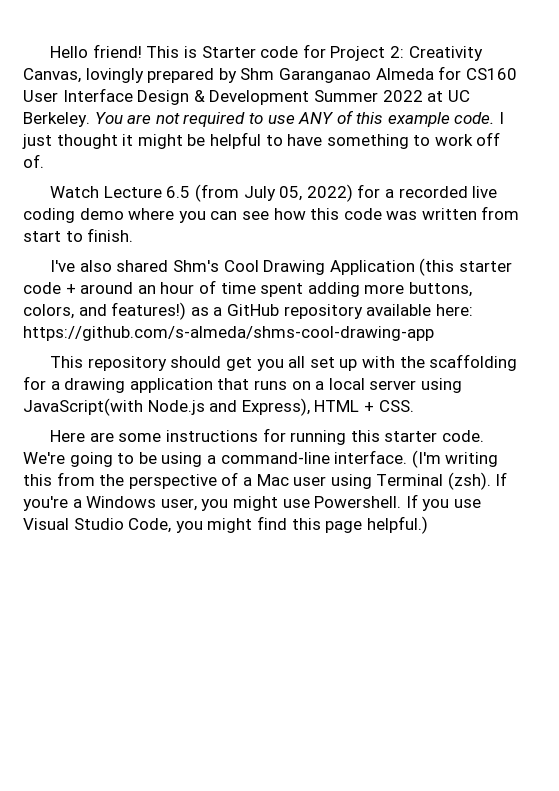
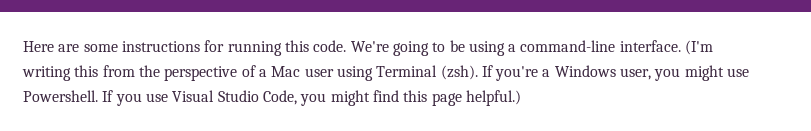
[50,44,483,61] [23,66,517,83] [23,88,470,105] [23,110,505,127] [22,132,501,149] [23,154,44,168] [50,184,498,202] [23,206,520,223] [23,228,134,242] [50,258,513,276] [23,280,472,297] [23,302,473,320] [23,326,434,341] [50,354,518,371] [23,376,462,393] [23,398,414,416] Hello friend! This is Starter code for Project 2: Creativity Canvas, lovingly prepared by Shm Garanganao Almeda for CS160 User Interface Design & Development Summer 2022 at UC Berkeley. You are not required to use ANY of this example code. I just thought it might be helpful to have something to work off of. // Watch Lecture 6.5 (from July 05, 2022) for a recorded live coding demo where you can see how this code was written from start to finish. // I've also shared Shm's Cool Drawing Application (this starter code + around an hour of time spent adding more buttons, colors, and features!) as a GitHub repository available here: https://github.com/s-almeda/shms-cool-drawing-app // This repository should get you all set up with the scaffolding for a drawing application that runs on a local server using JavaScript(with Node.js and Express), HTML + CSS. // -> (23, 46) none
[384,431,438,442] starter -> (309, 46) none

